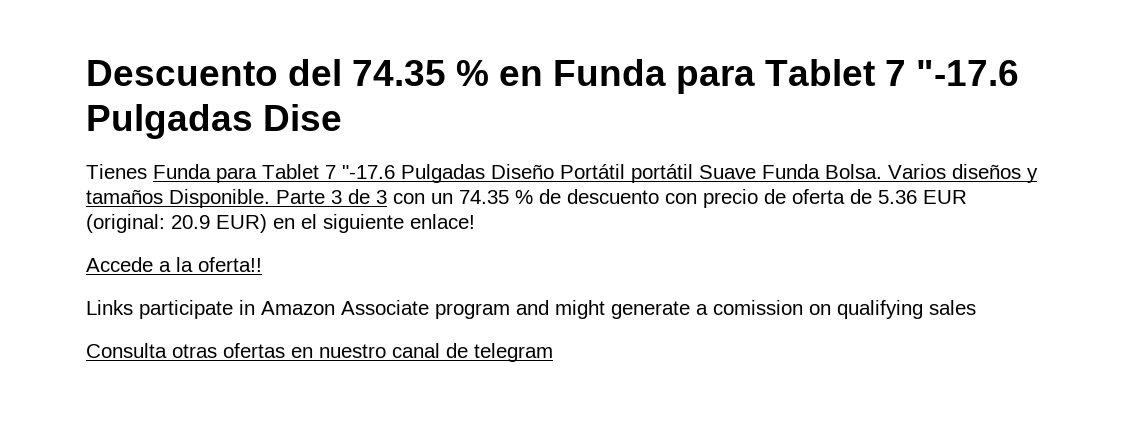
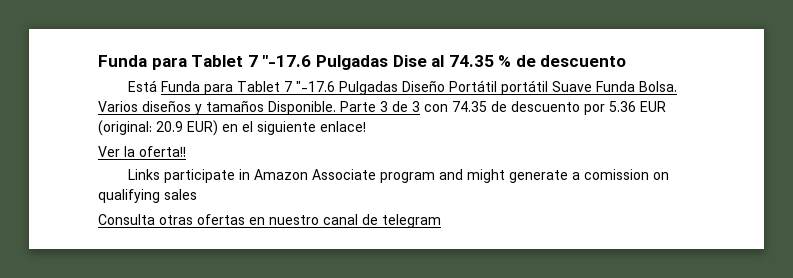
[86,59,543,86] Descuento del 74.35 % en -> (98, 61) none
[86,164,147,179] // Tienes -> [431,55,627,67] [127,80,157,92] al 74.35 % de descuento // Está
[431,189,872,208] un 74.35 % de descuento con precio de oferta de -> [452,101,605,115] 74.35 de descuento por
[86,257,171,272] Accede a -> [98,146,120,157] Ver

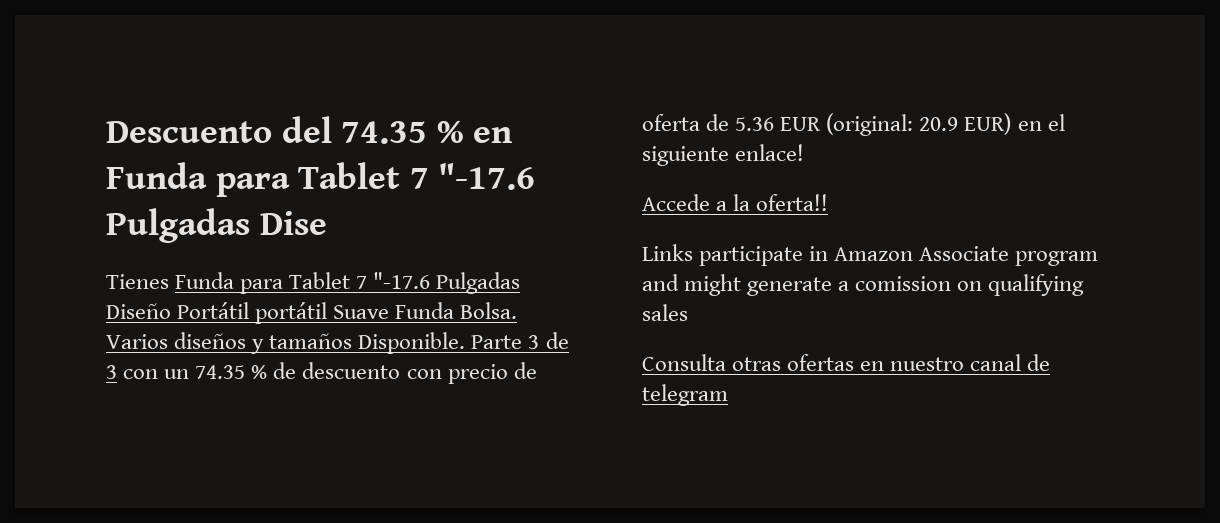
(98, 61) none -> [106,116,513,144] Descuento del 74.35 % en
[431,55,627,67] [127,80,157,92] al 74.35 % de descuento // Está -> [106,274,169,289] // Tienes
[452,101,605,115] 74.35 de descuento por -> [164,362,537,384] [642,114,730,131] un 74.35 % de descuento con precio de oferta de
[98,146,120,157] Ver -> [642,194,728,211] Accede a

